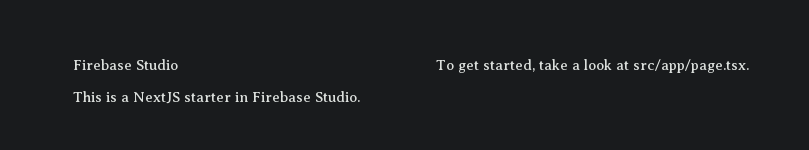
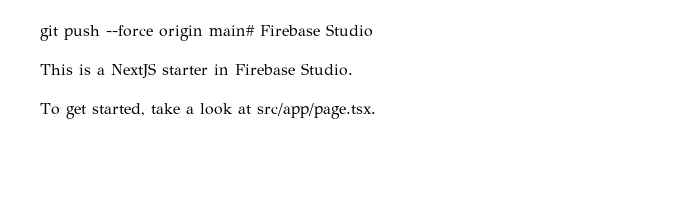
(73, 64) none -> [40,25,255,41] git push --force origin main#

